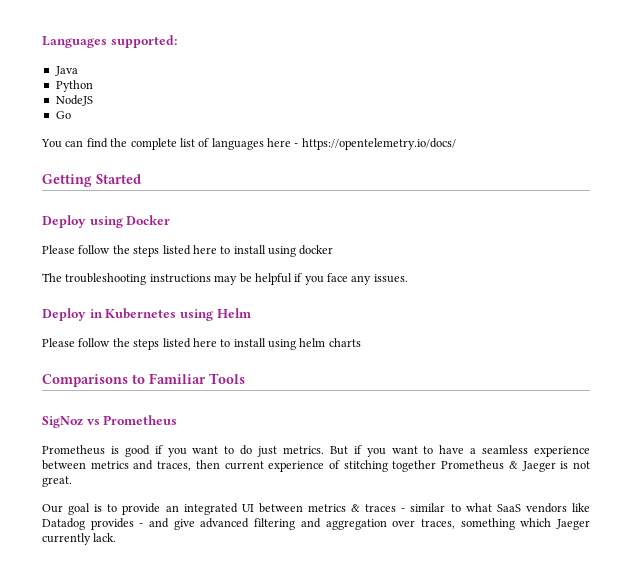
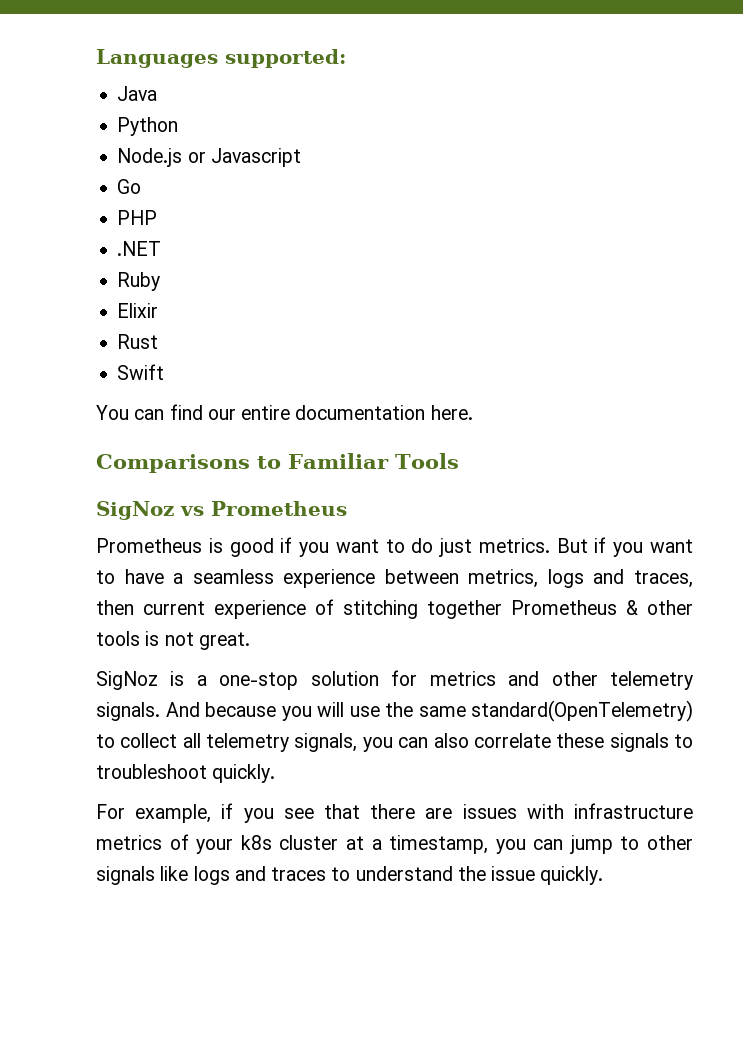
[55,95,93,106] [55,111,71,119] [41,138,456,150] [42,174,141,187] [42,215,171,228] [42,245,334,257] [42,273,408,285] [42,308,252,321] [42,338,361,350] NodeJS // Go // You can find the complete list of languages here - https://opentelemetry.io/docs/ // Getting Started // Deploy using Docker // Please follow the steps listed here to install using docker // The troubleshooting instructions may be helpful if you face any issues. // Deploy in Kubernetes using Helm // Please follow the steps listed here to install using helm charts -> [117,148,301,167] [117,179,142,194] [117,210,158,225] [117,241,162,256] [117,272,161,291] [117,303,159,318] [117,334,159,349] [117,364,165,380] [96,404,473,420] Node.js or Javascript // Go // PHP // .NET // Ruby // Elixir // Rust // Swift // You can find our entire documentation here.
[90,461,129,469] metrics -> [468,569,584,588] metrics, logs
[521,461,556,472] Jaeger -> [647,600,693,615] [96,631,140,646] other tools
[42,503,590,515] [42,518,590,530] [42,533,117,545] Our goal is to provide an integrated UI between metrics & traces - similar to what SaaS vendors like Datadog provides - and give advanced filtering and aggregation over traces, something which Jaeger currently lack. -> [96,670,693,690] [96,700,693,722] [96,733,694,752] [96,764,276,783] [96,803,693,823] [96,834,693,854] [96,866,604,885] SigNoz is a one-stop solution for metrics and other telemetry signals. And because you will use the same standard(OpenTelemetry) to collect all telemetry signals, you can also correlate these signals to troubleshoot quickly. // For example, if you see that there are issues with infrastructure metrics of your k8s cluster at a timestamp, you can jump to other signals like logs and traces to understand the issue quickly.

